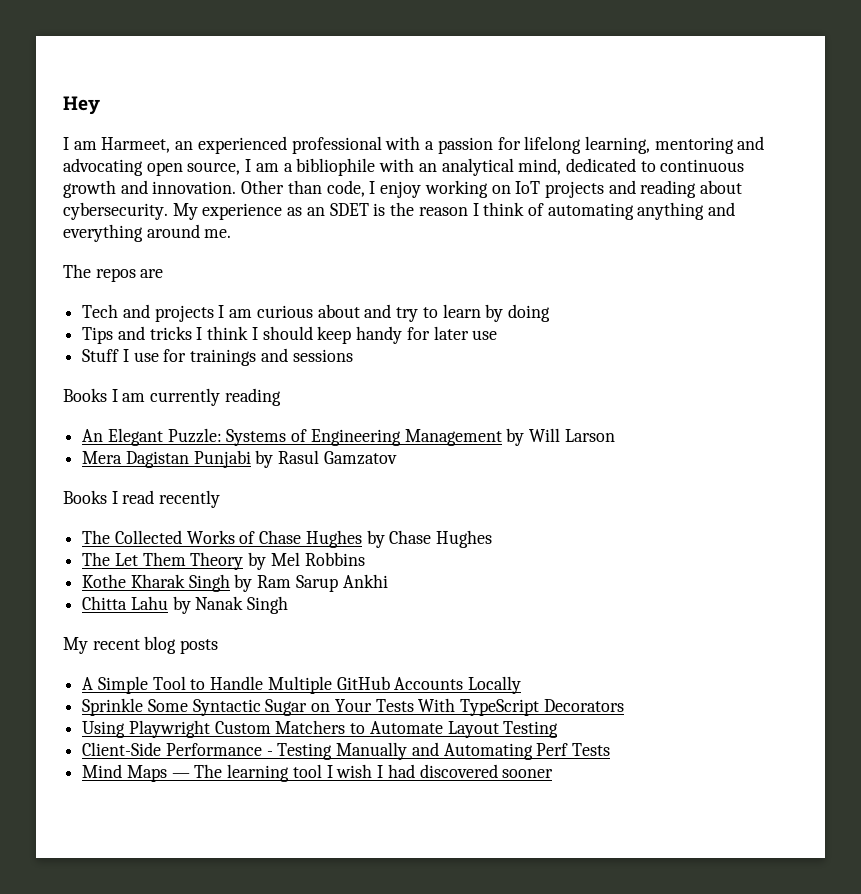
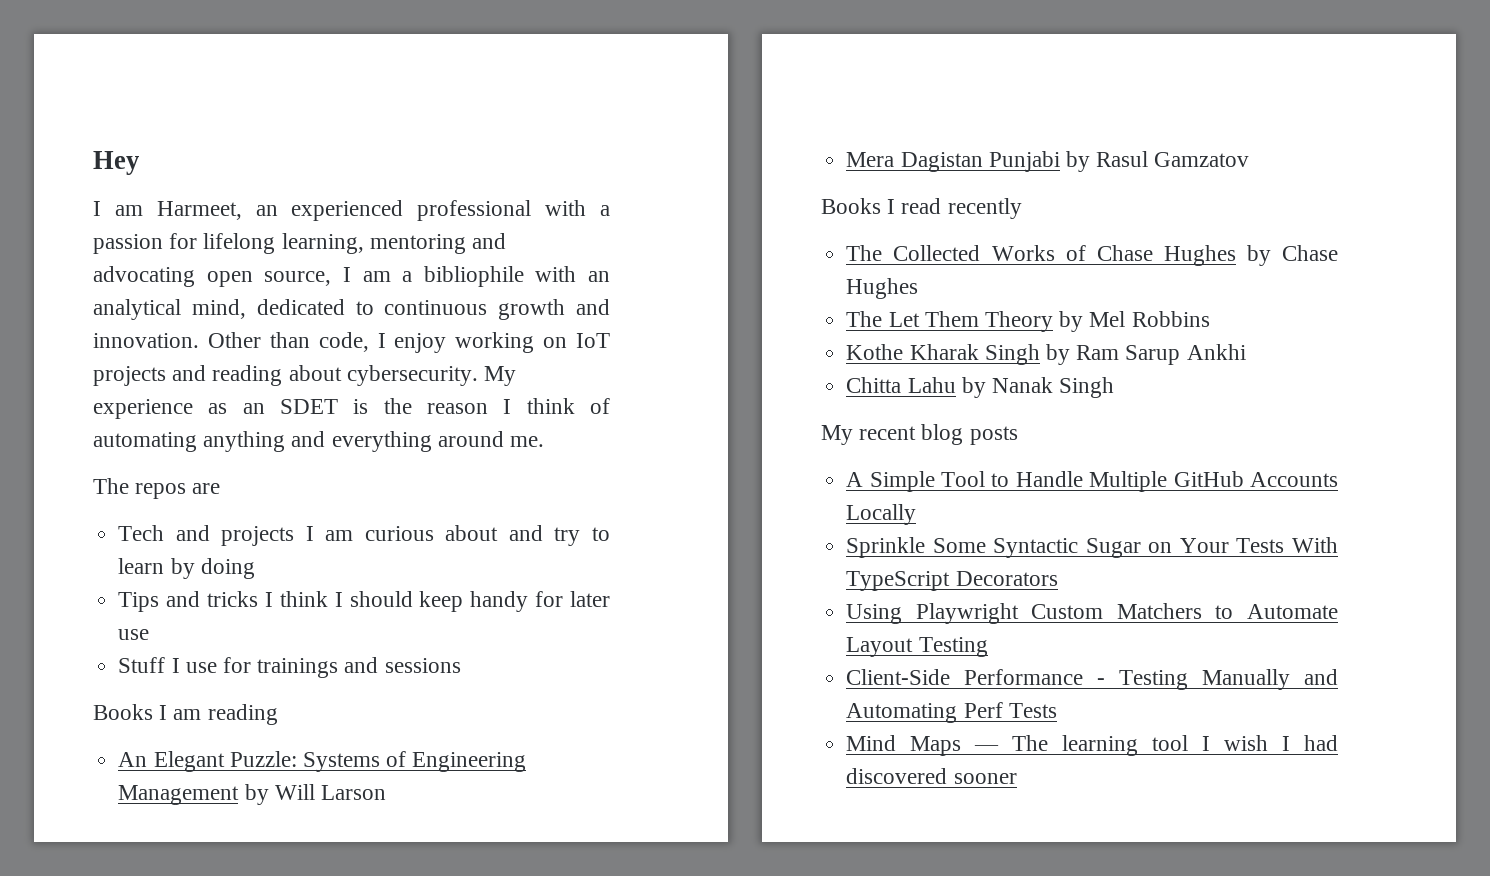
[150,388,221,406] currently -> (202, 714) none

